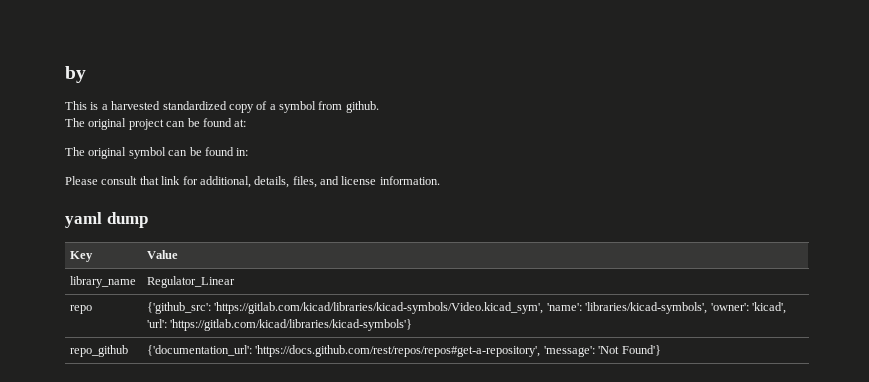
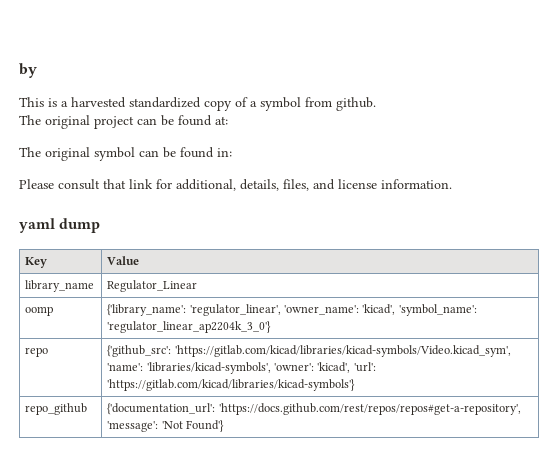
(236, 282) none -> [25,306,54,316] [107,304,477,316] [107,321,272,333] // oomp | {'library_name': 'regulator_linear', 'owner_name': 'kicad', 'symbol_name': 'regulator_linear_ap2204k_3_0'}

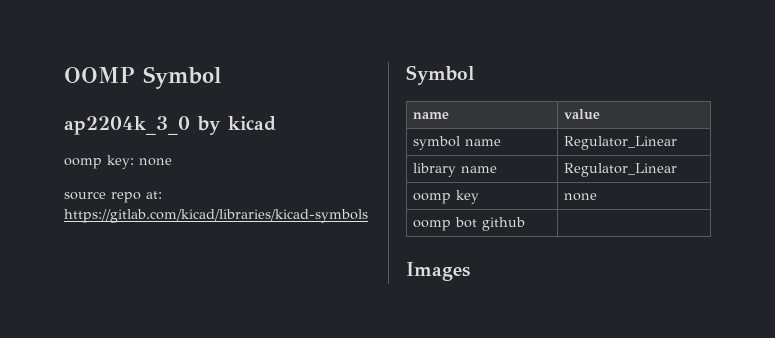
[19,63,37,78] [19,97,376,111] [19,115,228,129] [19,147,232,161] [19,179,452,191] [19,218,101,233] [25,257,48,268] [107,256,140,265] [25,280,95,292] [107,280,198,292] [25,306,54,316] [107,304,477,316] [107,321,272,333] [25,347,49,357] [107,345,511,357] [107,362,376,374] [107,379,356,391] [25,403,88,415] [107,403,521,415] [107,420,224,432] by // This is a harvested standardized copy of a symbol from github. // The original project can be found at: // The original symbol can be found in: // Please consult that link for additional, details, files, and license information. // yaml dump // Key | Value // library_name | Regulator_Linear // oomp | {'library_name': 'regulator_linear', 'owner_name': 'kicad', 'symbol_name': 'regulator_linear_ap2204k_3_0'} // repo | {'github_src': 'https://gitlab.com/kicad/libraries/kicad-symbols/Video.kicad_sym', 'name': 'libraries/kicad-symbols', 'owner': 'kicad', 'url': 'https://gitlab.com/kicad/libraries/kicad-symbols'} // repo_github | {'documentation_url': 'https://docs.github.com/rest/repos/repos#get-a-repository', 'message': 'Not Found'} -> [64,66,221,89] [64,116,276,135] [64,155,172,169] [64,191,162,203] [64,209,368,223] [406,65,474,85] [413,112,450,119] [564,109,601,120] [413,136,502,150] [564,136,678,150] [413,163,498,177] [564,163,678,177] [413,190,480,204] [564,193,598,201] [413,217,526,231] [406,262,470,281] OOMP Symbol // ap2204k_3_0 by kicad // oomp key: none // source repo at: https://gitlab.com/kicad/libraries/kicad-symbols // Symbol // name | value // symbol name | Regulator_Linear // library name | Regulator_Linear // oomp key | none // oomp bot github | // Images

